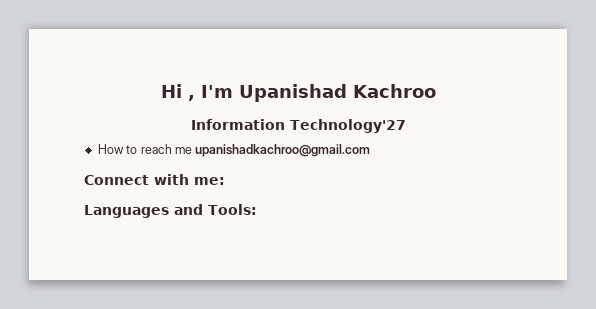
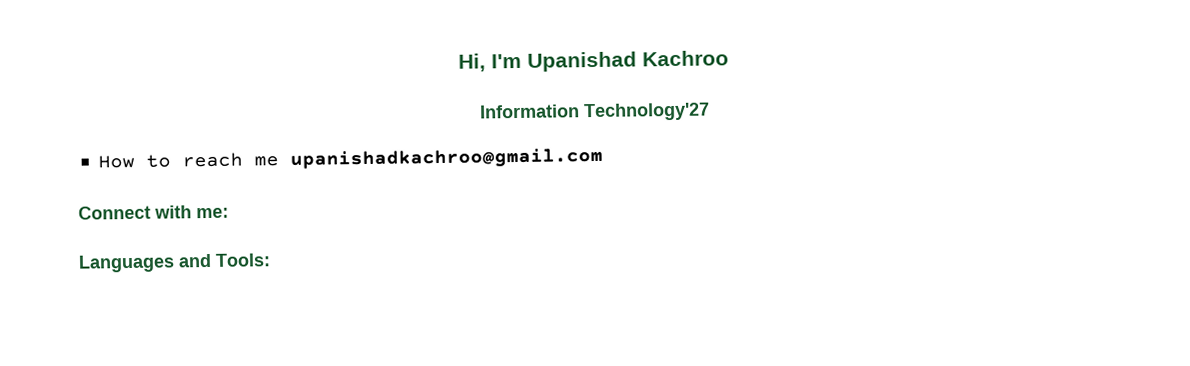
[160,84,195,101] Hi , -> [458,53,486,72] Hi,

